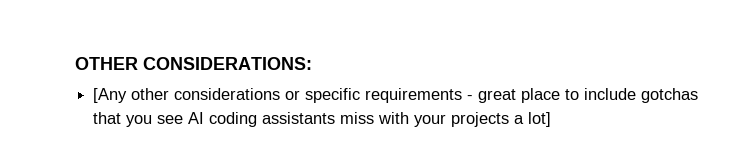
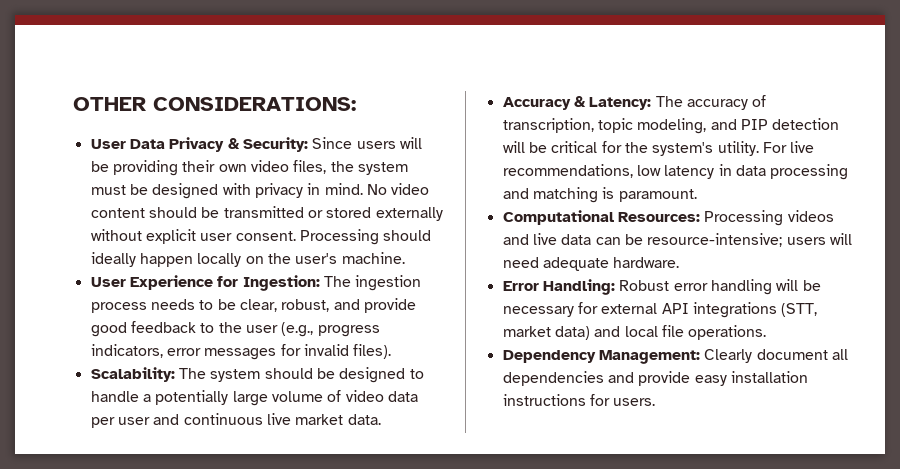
[93,88,699,103] [93,112,552,127] [Any other considerations or specific requirements - great place to include gotchas that you see AI coding assistants miss with your projects a lot] -> [90,137,422,152] [90,160,408,176] [90,183,430,199] [90,206,443,221] [90,229,432,245] [90,252,405,267] [90,275,422,291] [90,298,416,313] [90,321,380,337] [90,344,392,360] [90,367,424,383] [90,390,418,406] [90,413,381,428] [502,95,767,110] [502,118,840,134] [502,141,815,156] [502,164,849,180] [502,187,697,203] [502,210,834,226] [502,233,852,247] [502,257,680,271] [502,279,821,295] [502,302,818,318] [502,325,767,340] [502,349,848,364] [502,371,808,386] [502,394,656,406] User Data Privacy & Security: Since users will be providing their own video files, the system must be designed with privacy in mind. No video content should be transmitted or stored externally without explicit user consent. Processing should ideally happen locally on the user's machine. // User Experience for Ingestion: The ingestion process needs to be clear, robust, and provide good feedback to the user (e.g., progress indicators, error messages for invalid files). // Scalability: The system should be designed to handle a potentially large volume of video data per user and continuous live market data. // Accuracy & Latency: The accuracy of transcription, topic modeling, and PIP detection will be critical for the system's utility. For live recommendations, low latency in data processing and matching is paramount. // Computational Resources: Processing videos and live data can be resource-intensive; users will need adequate hardware. // Error Handling: Robust error handling will be necessary for external API integrations (STT, market data) and local file operations. // Dependency Management: Clearly document all dependencies and provide easy installation instructions for users.

